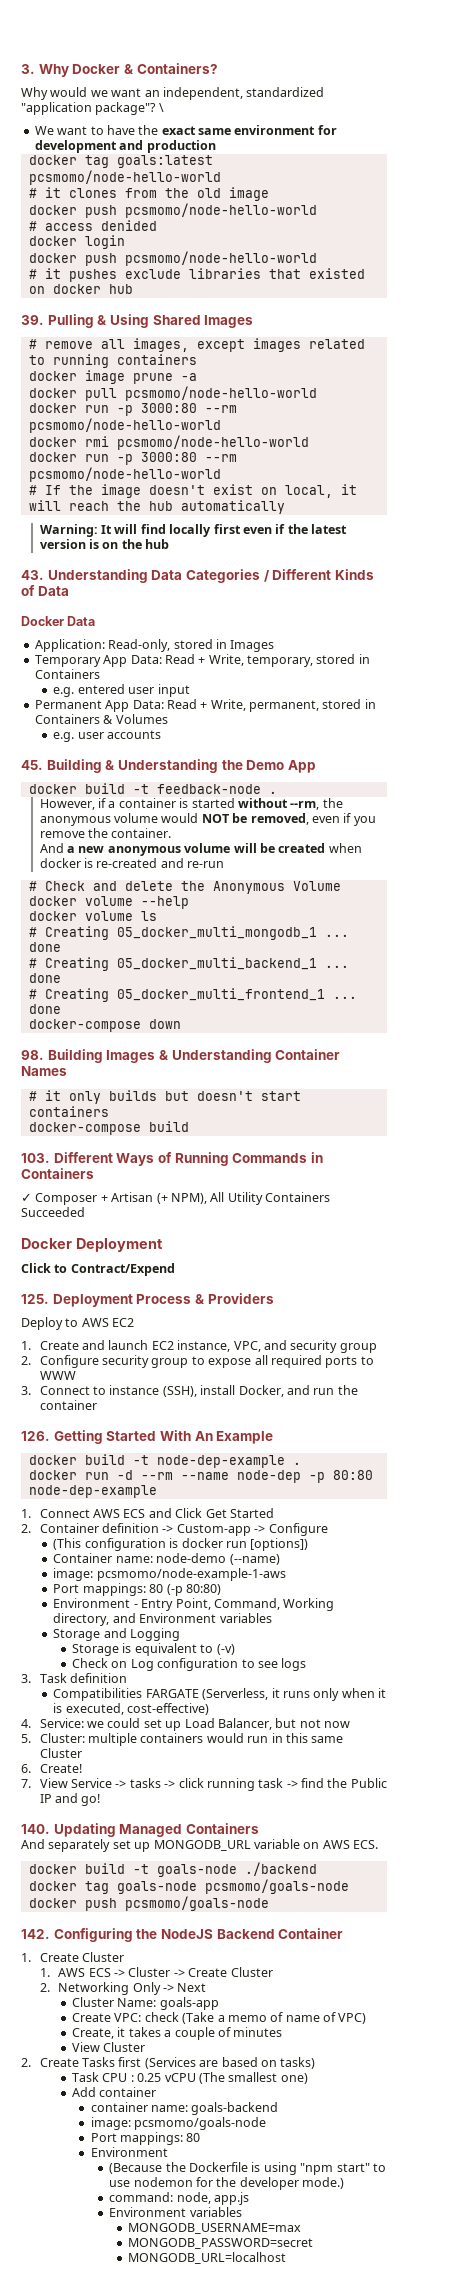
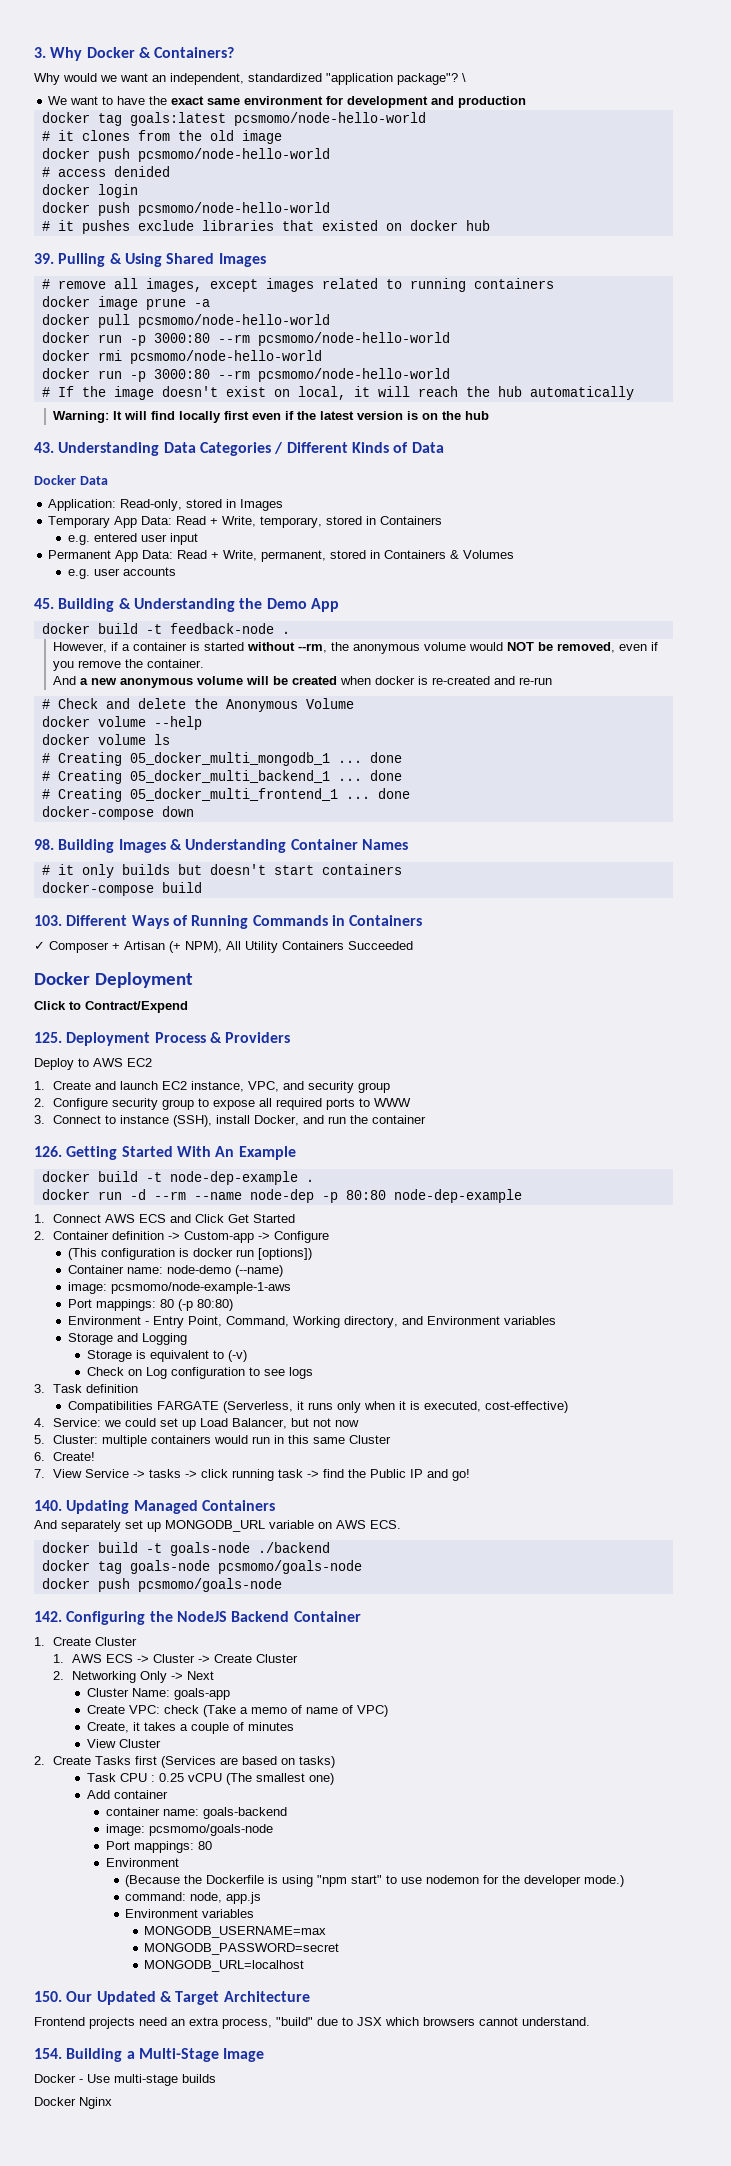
(286, 2258) none -> [34,1991,310,2005] [34,2017,590,2029] [34,2048,265,2062] [34,2074,216,2086] [34,2097,112,2109] // 150. Our Updated & Target Architecture // Frontend projects need an extra process, "build" due to JSX which browsers cannot understand. // 154. Building a Multi-Stage Image // Docker - Use multi-stage builds // Docker Nginx

